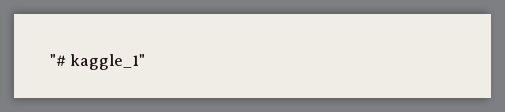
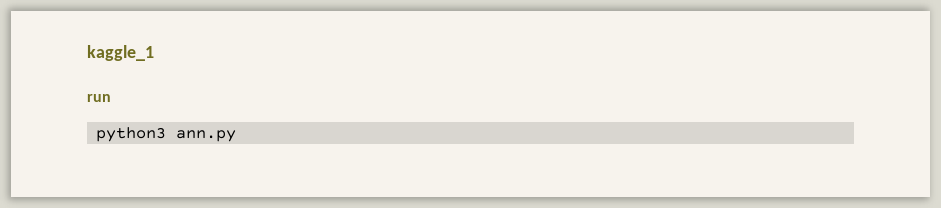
[50,54,146,70] "# kaggle_1" -> [87,45,154,61] [87,94,111,102] [95,127,236,142] kaggle_1 // run // python3 ann.py

